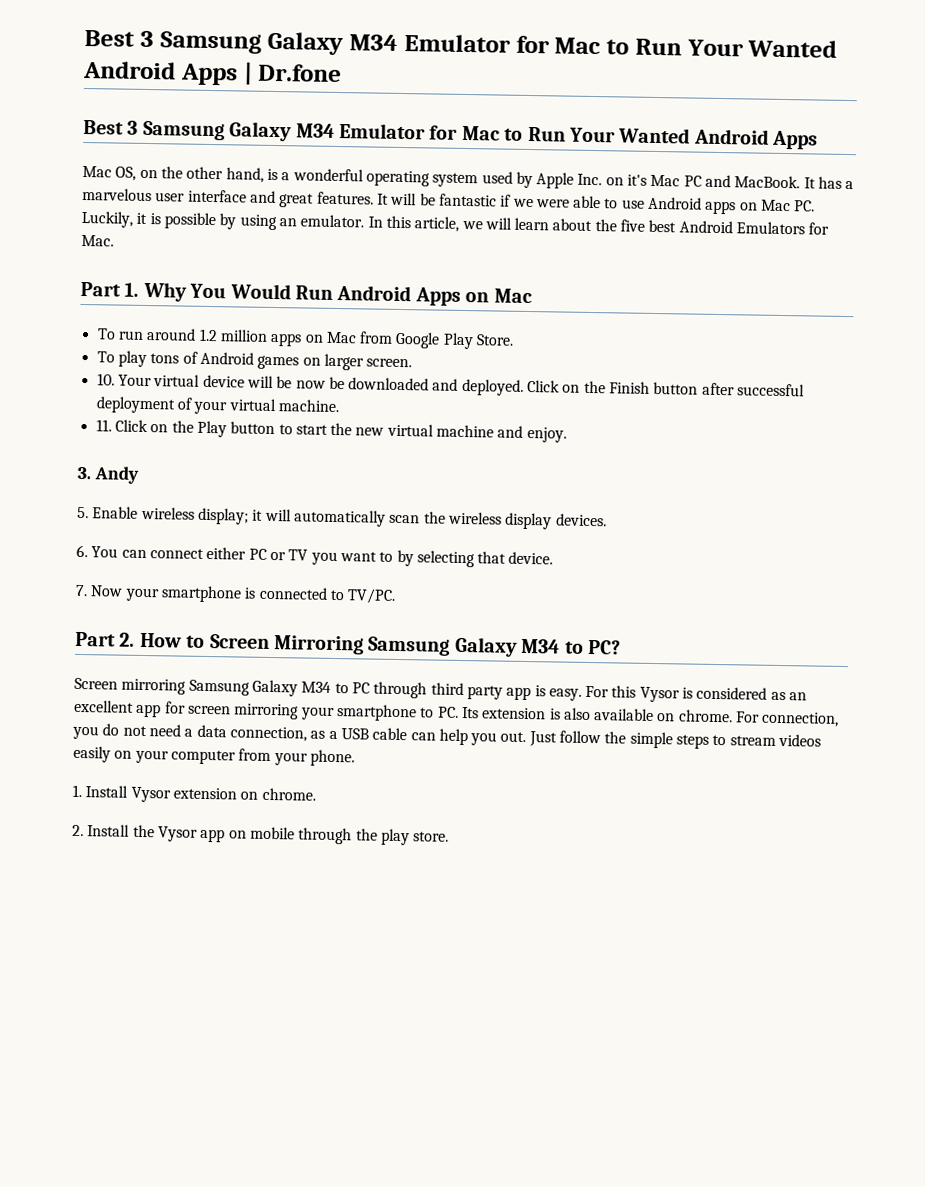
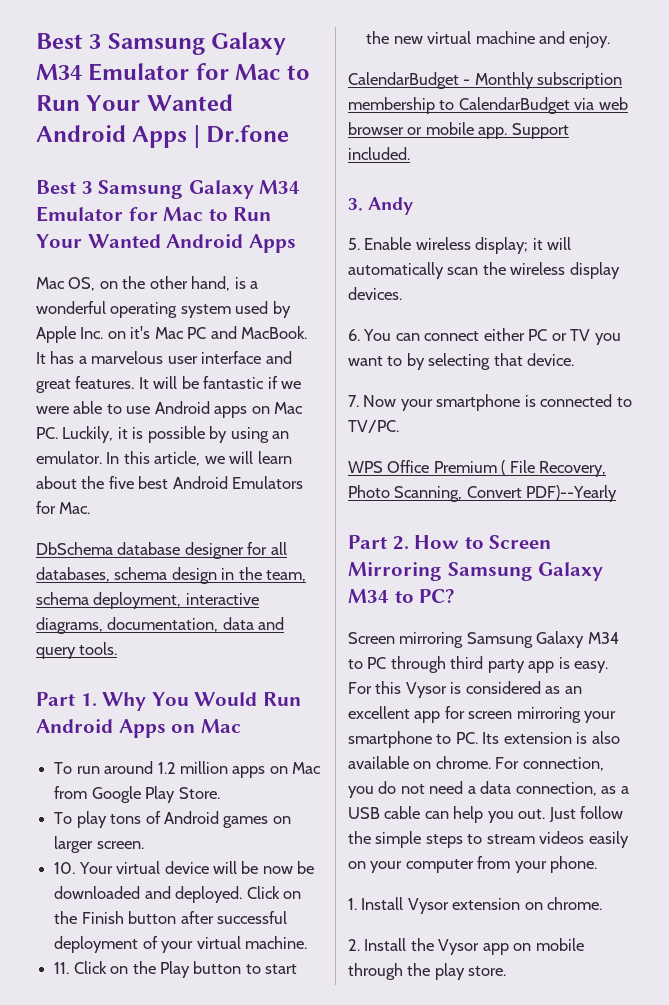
(114, 240) none -> [36,542,287,559] [36,567,307,584] [36,592,259,609] [36,617,285,634] [36,642,118,659] // DbSchema database designer for all databases, schema design in the team, schema deployment, interactive diagrams, documentation, data and query tools.
(567, 434) none -> [348,72,623,89] [348,97,628,114] [348,122,569,139] [348,147,410,160] // CalendarBudget - Monthly subscription membership to CalendarBudget via web browser or mobile app. Support included.
(397, 596) none -> [348,460,607,477] [348,485,618,502] // WPS Office Premium ( File Recovery, Photo Scanning, Convert PDF)--Yearly

